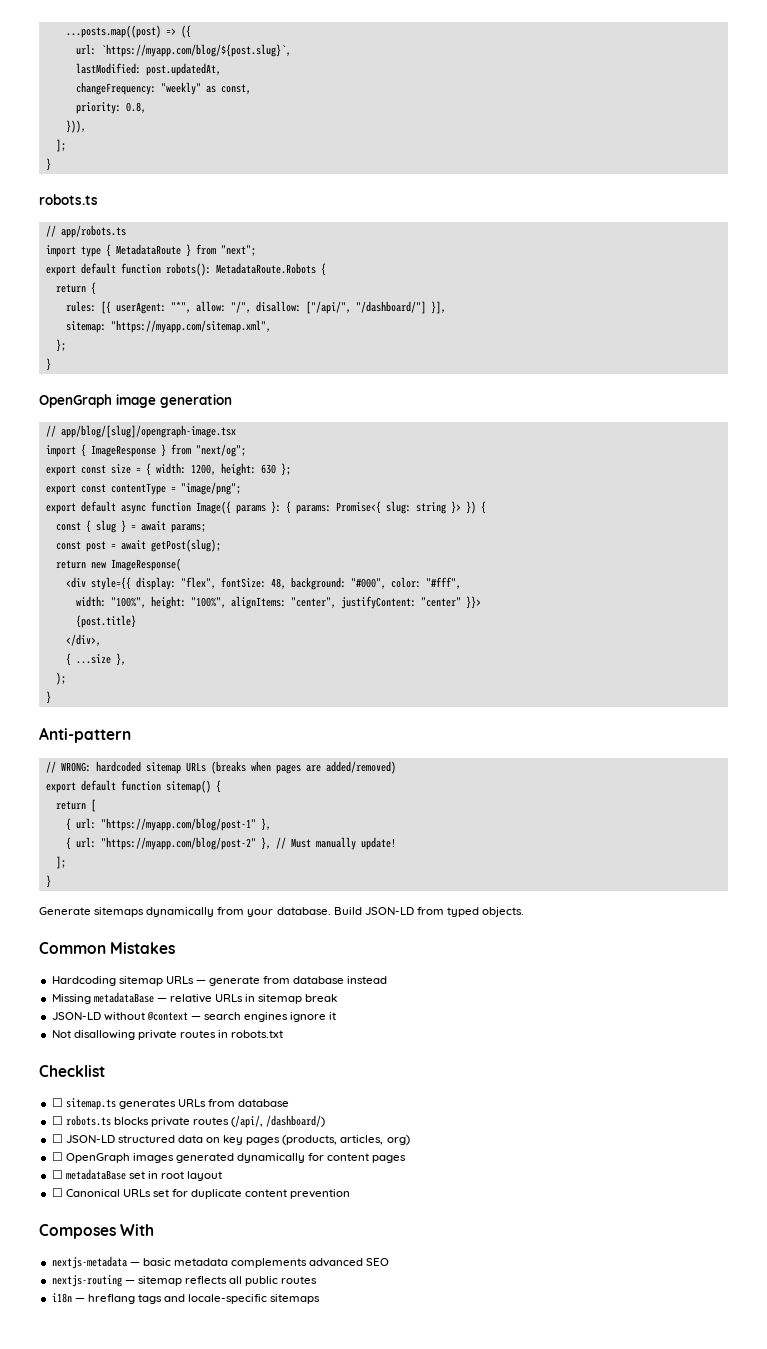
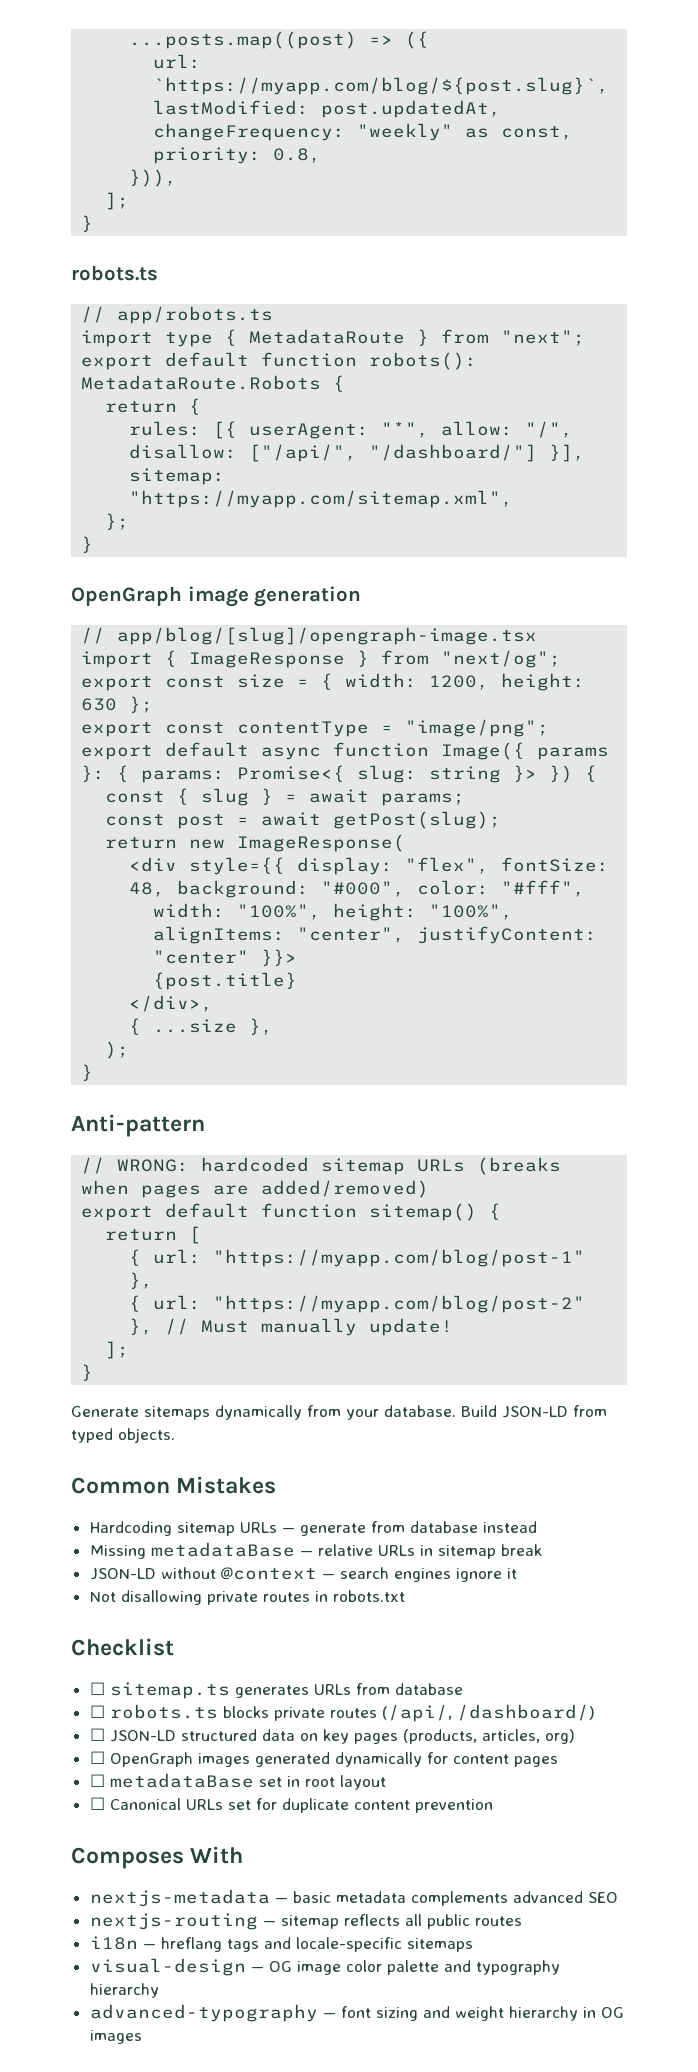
(321, 1299) none -> [89,1958,560,1976] [89,1983,159,1998] [89,2004,624,2022] [89,2030,142,2044] // visual-design — OG image color palette and typography hierarchy // advanced-typography — font sizing and weight hierarchy in OG images

